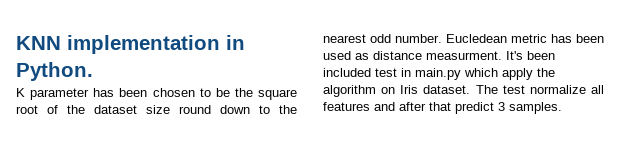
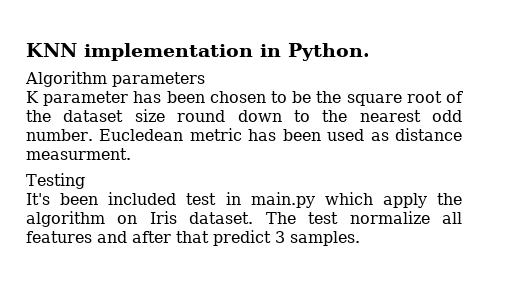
(93, 71) none -> [25,71,205,87] // Algorithm parameters
(502, 55) none -> [26,173,85,189] // Testing //

